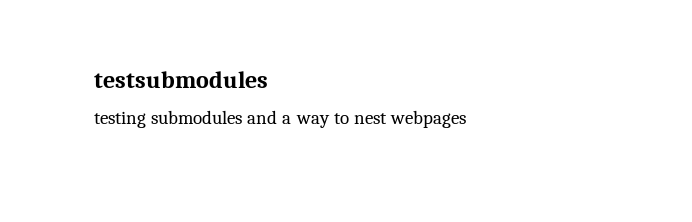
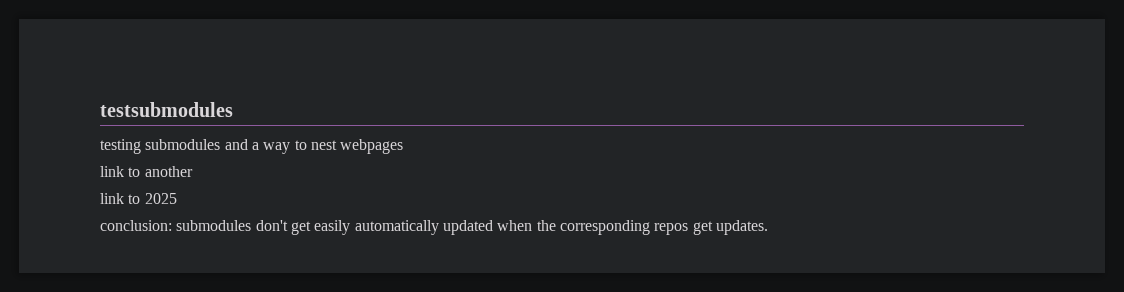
(466, 119) none -> [100,166,193,177] [100,193,177,204] [100,220,768,235] // link to another // link to 2025 // conclusion: submodules don't get easily automatically updated when the corresponding repos get updates.

